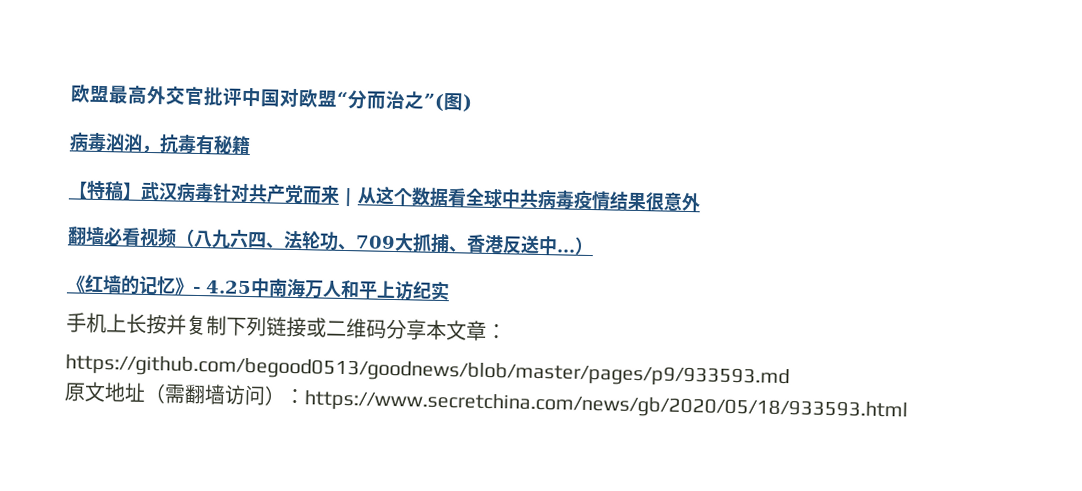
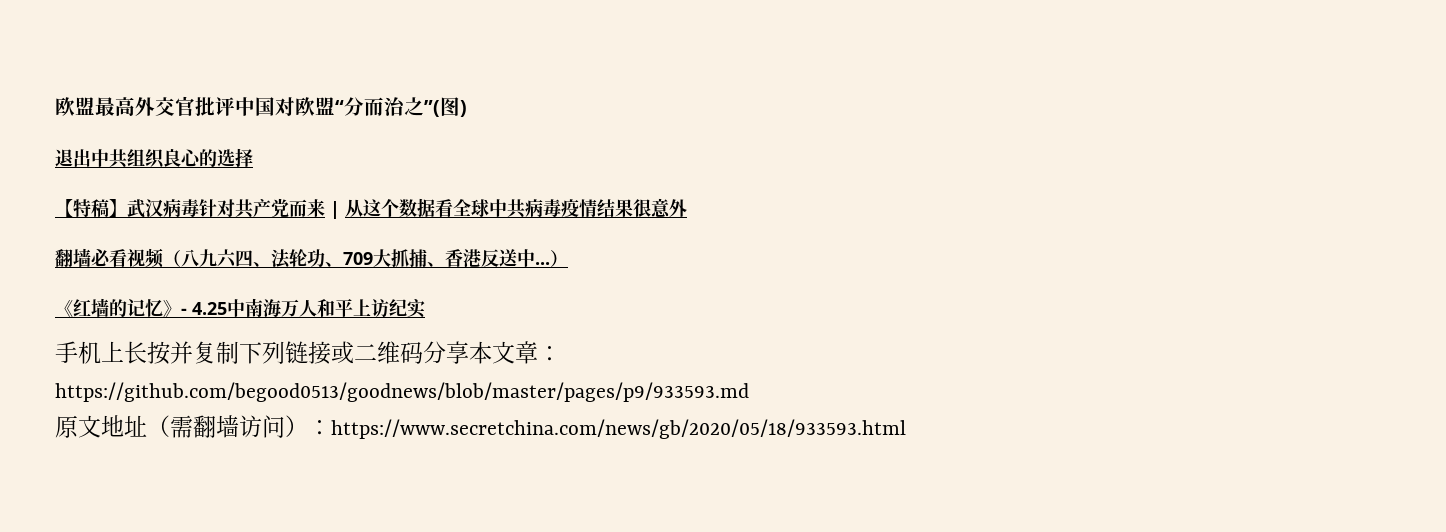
[69,132,251,155] 病毒汹汹，抗毒有秘籍 -> [55,148,253,169] 退出中共组织良心的选择

